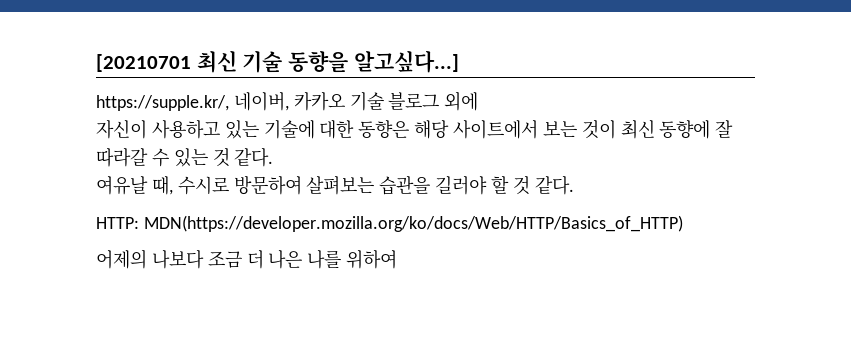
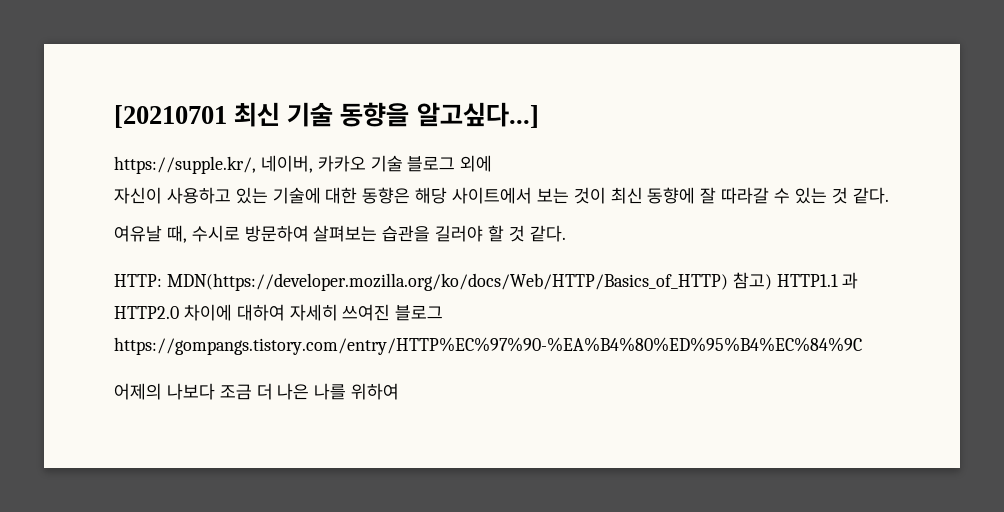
(683, 223) none -> [732,272,859,290] [114,304,444,321] [114,337,862,355] 참고) HTTP1.1 과 HTTP2.0 차이에 대하여 자세히 쓰여진 블로그 https://gompangs.tistory.com/entry/HTTP%EC%97%90-%EA%B4%80%ED%95%B4%EC%84%9C

